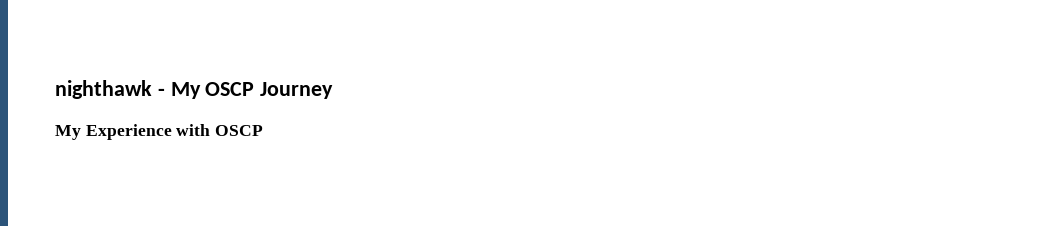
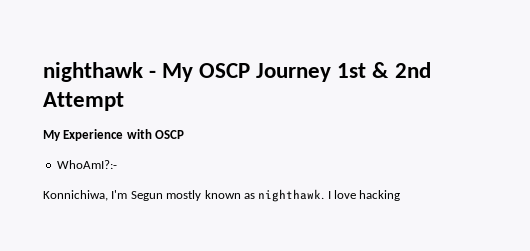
(334, 90) none -> [337,62,431,78] [43,92,124,111] 1st & 2nd Attempt
(264, 130) none -> [56,160,117,169] [43,189,401,202] // WhoAmI?:- // Konnichiwa, I'm Segun mostly known as nighthawk. I love hacking

